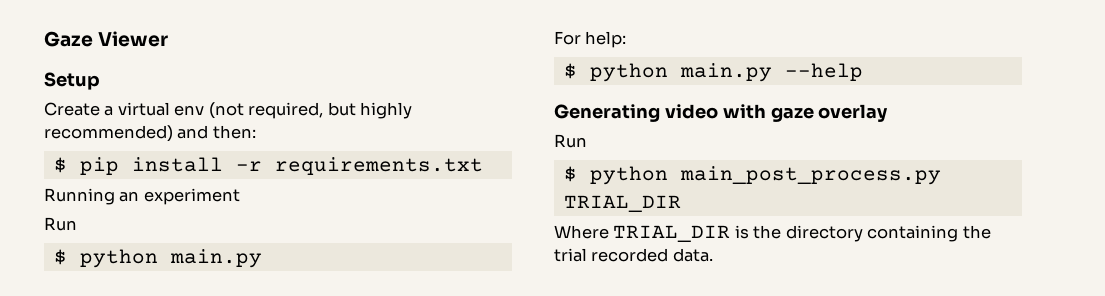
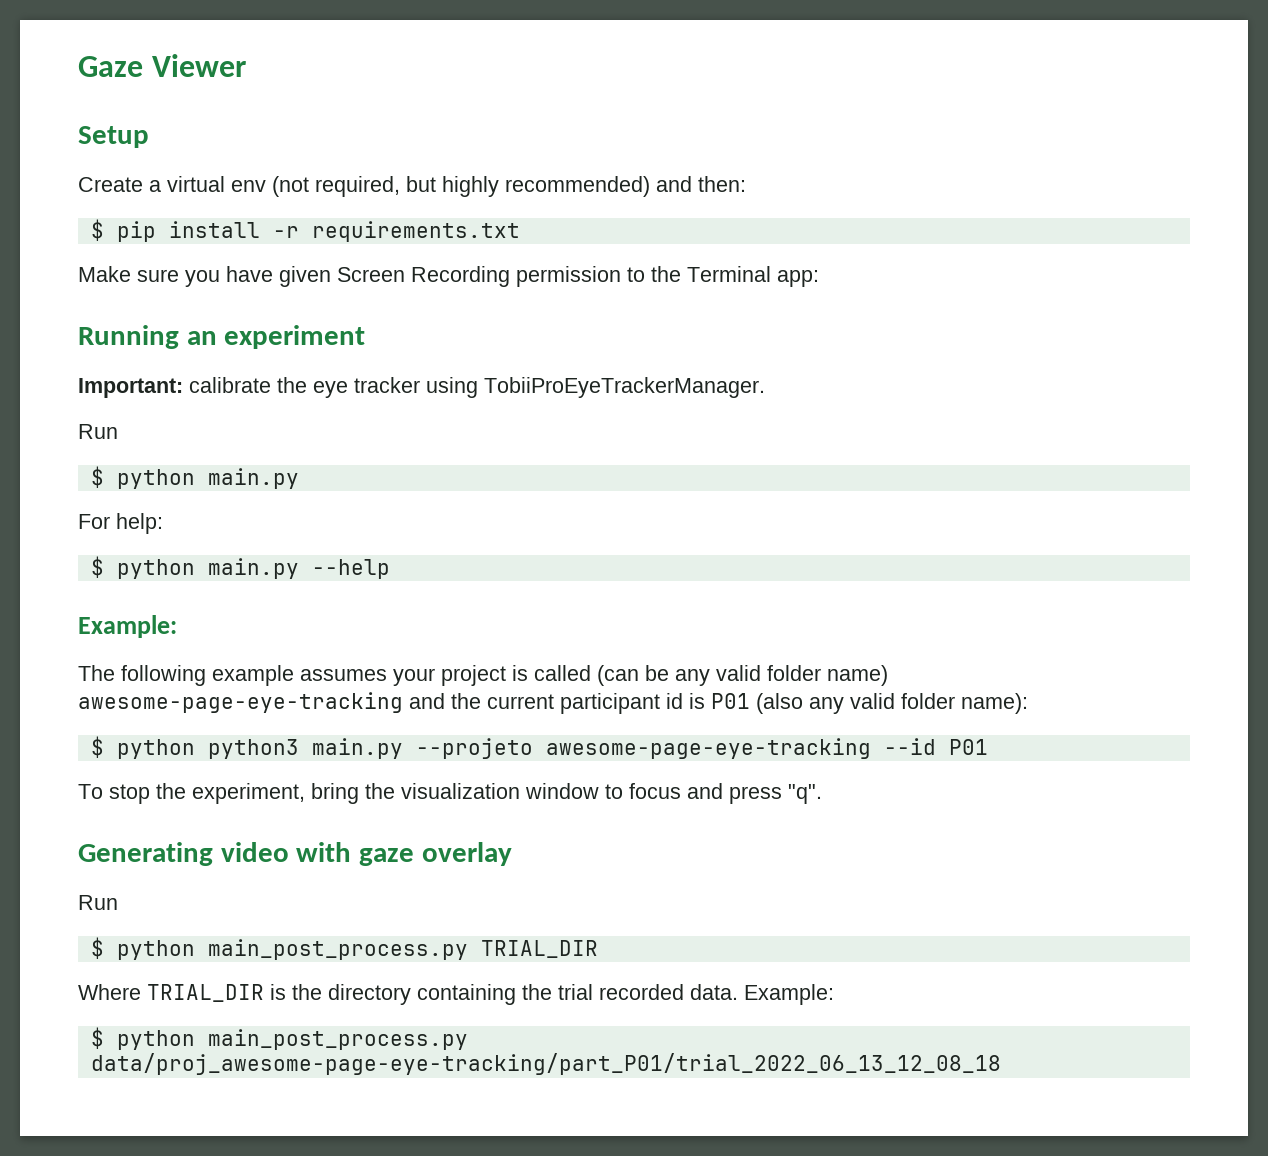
[44,188,240,205] Running an experiment -> [78,266,819,287] [78,325,366,349] [78,377,765,398] Make sure you have given Screen Recording permission to the Terminal app: // Running an experiment // Important: calibrate the eye tracker using TobiiProEyeTrackerManager.
(863, 72) none -> [78,615,177,638] [78,665,888,686] [78,692,1028,714] [90,736,988,759] [78,783,822,804] // Example: // The following example assumes your project is called (can be any valid folder name) awesome-page-eye-tracking and the current participant id is P01 (also any valid folder name): // $ python python3 main.py --projeto awesome-page-eye-tracking --id P01 // To stop the experiment, bring the visualization window to focus and press "q".
(713, 255) none -> [744,984,834,1005] [90,1027,468,1050] [90,1053,1001,1075] Example: // $ python main_post_process.py data/proj_awesome-page-eye-tracking/part_P01/trial_2022_06_13_12_08_18

